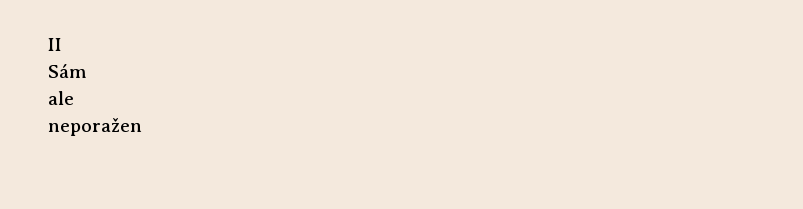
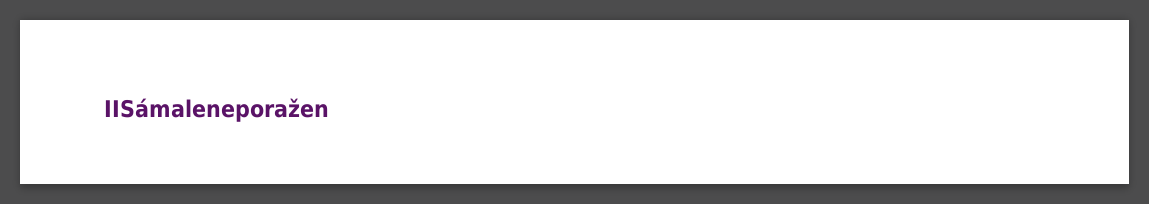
[48,38,62,51] [48,64,87,78] [48,91,74,105] [48,118,142,136] II // Sám // ale // neporažen -> [104,98,329,122] IISámaleneporažen

